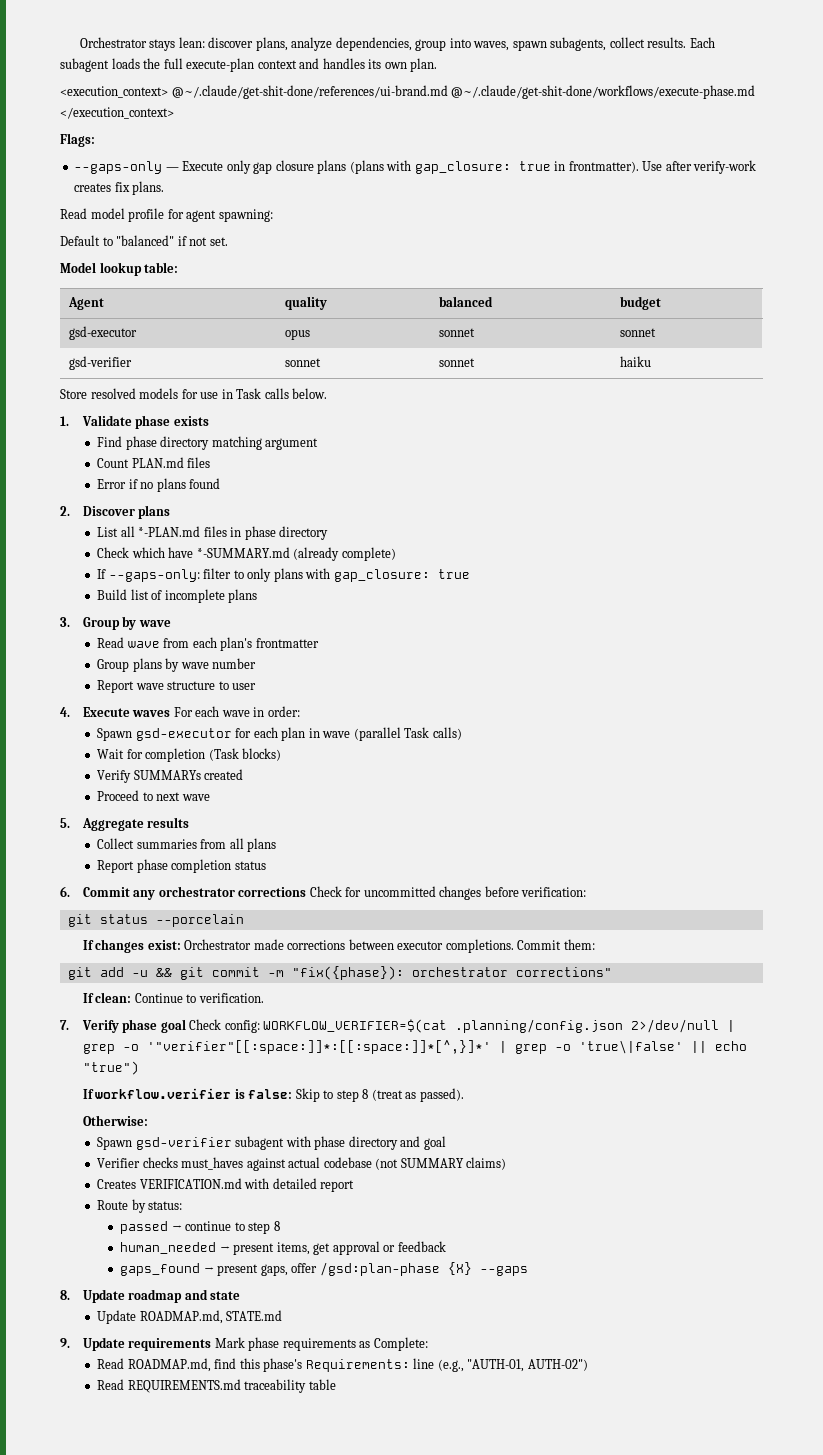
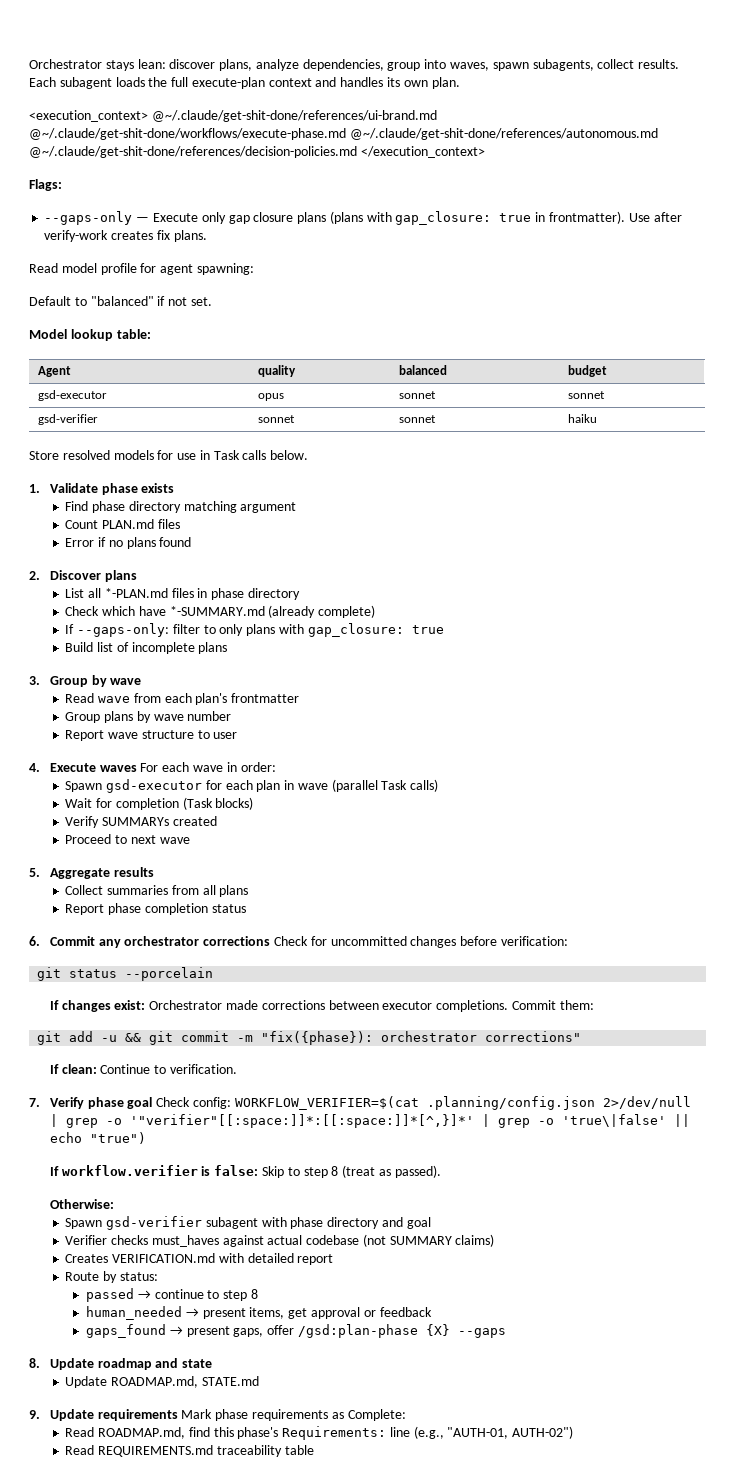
(756, 92) none -> [349,128,658,140] [29,146,357,158] @~/.claude/get-shit-done/references/autonomous.md @~/.claude/get-shit-done/references/decision-policies.md

